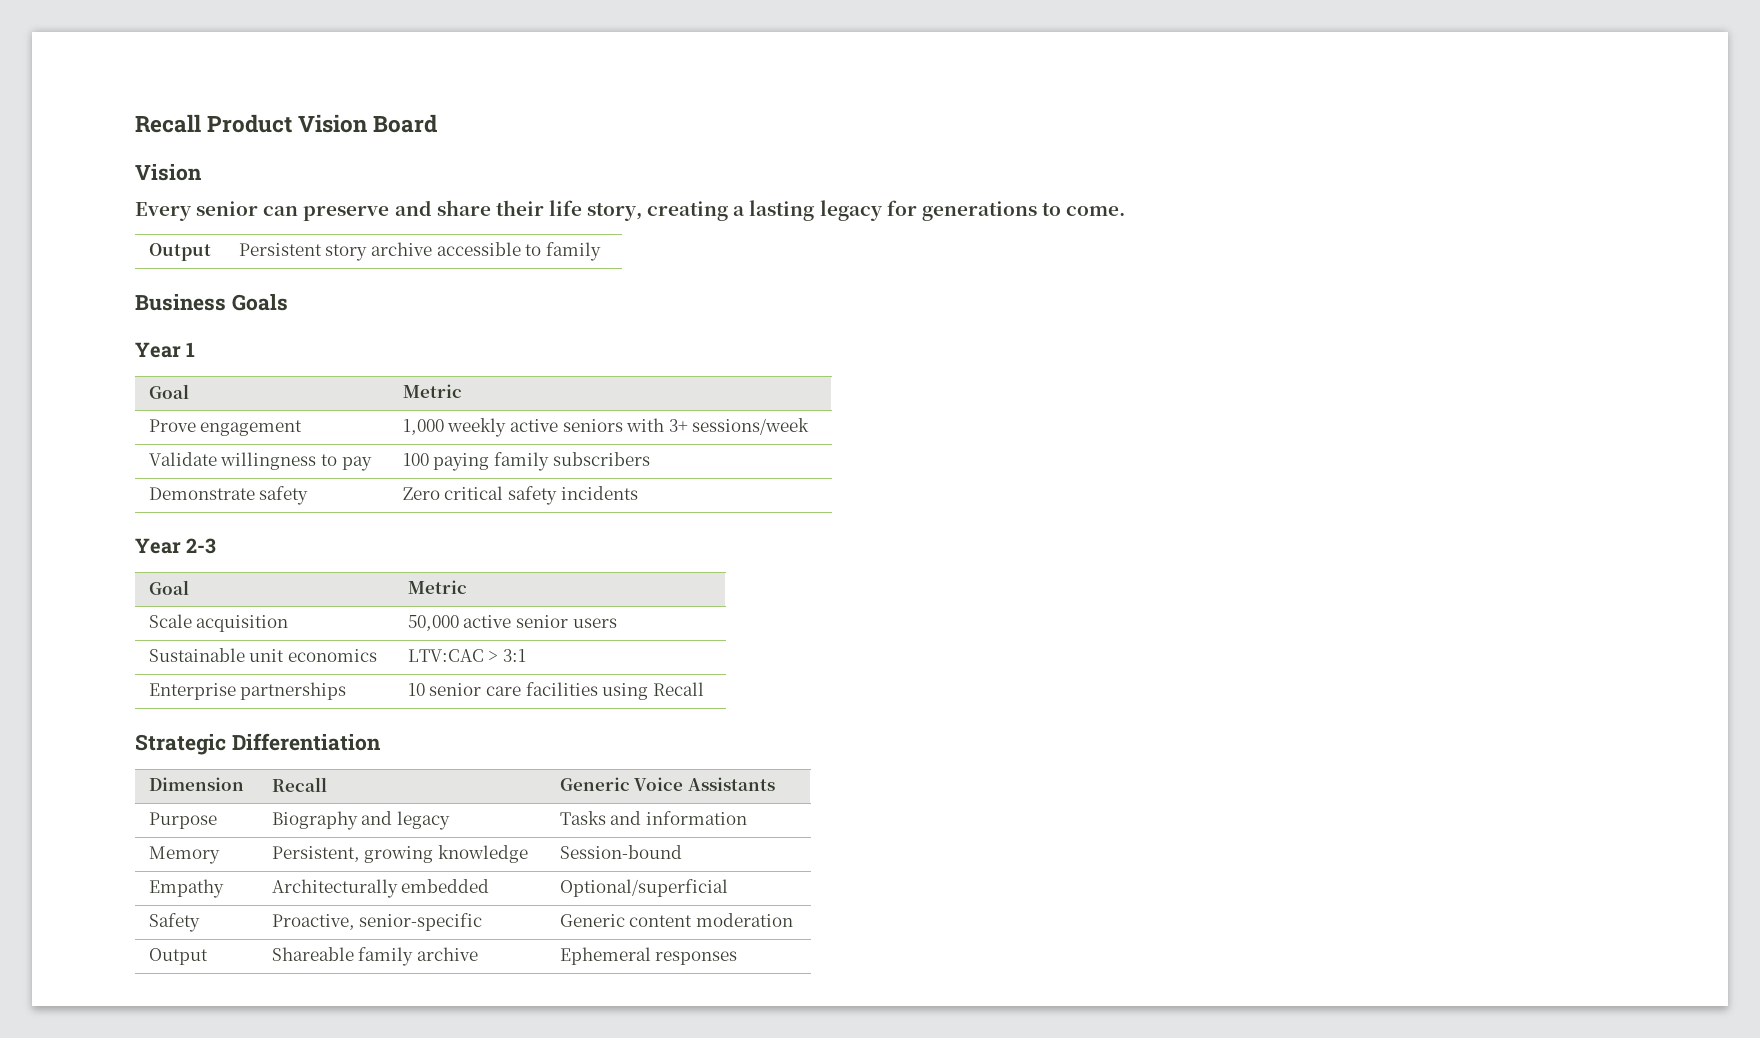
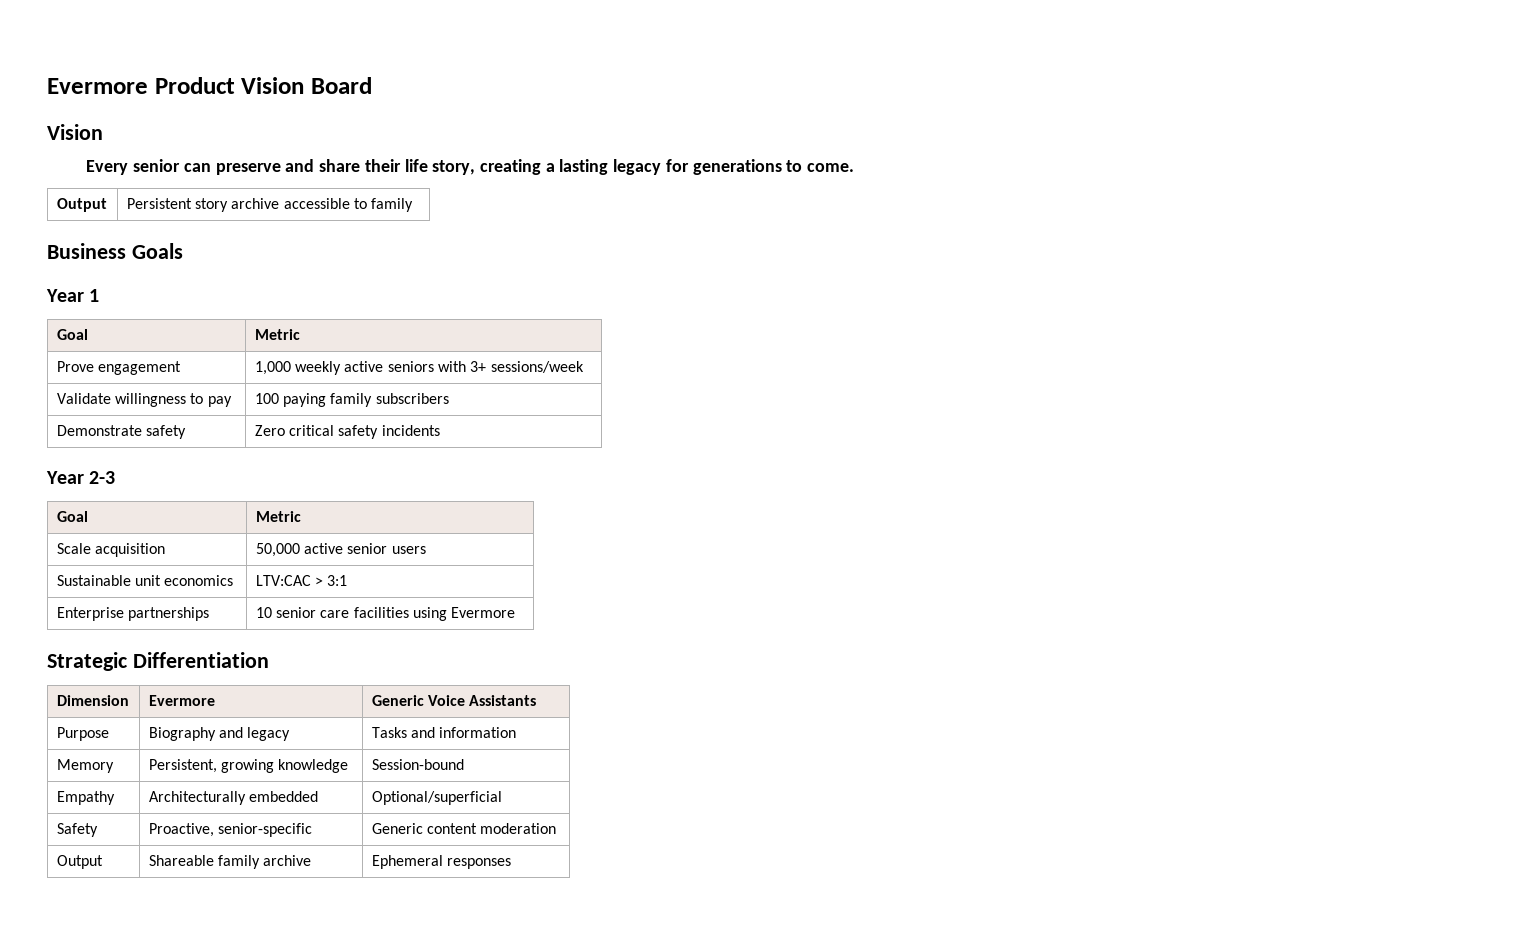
[135,114,201,133] Recall -> [47,78,148,94] Evermore
[652,682,704,696] Recall -> [451,607,516,618] Evermore
[271,777,327,792] Recall -> [148,695,215,706] Evermore

